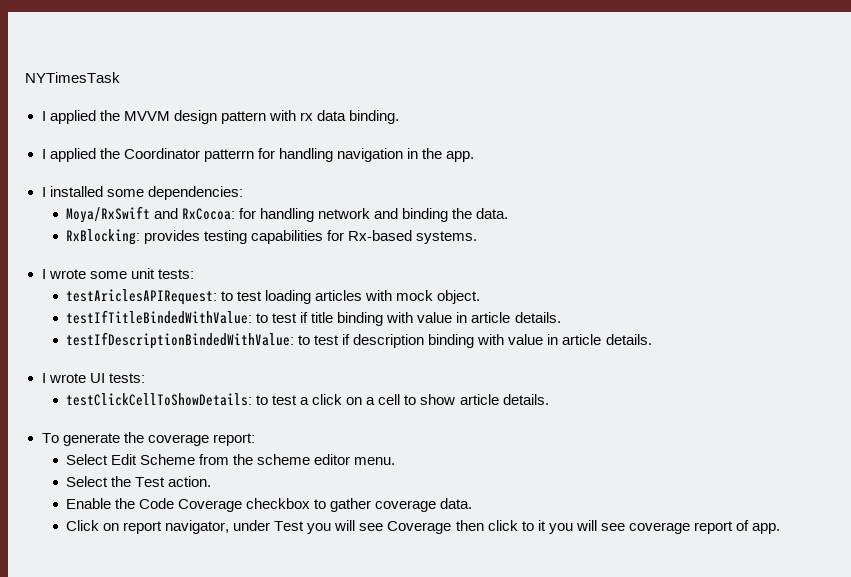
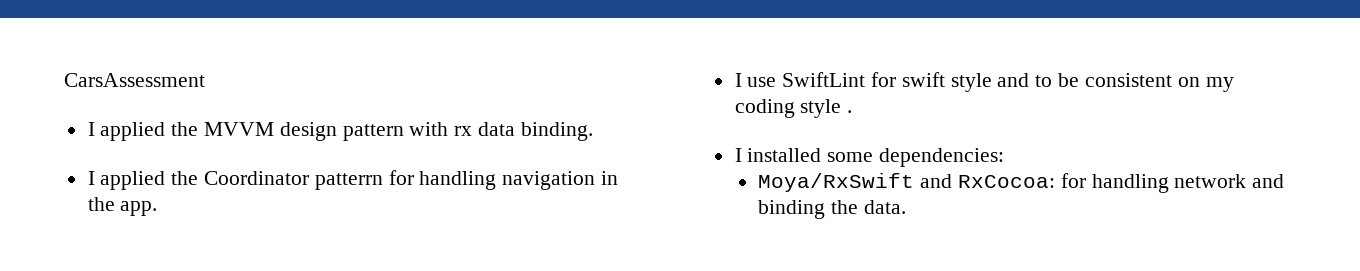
[25,72,120,83] NYTimesTask -> [64,73,205,87] CarsAssessment
(475, 156) none -> [734,72,1234,92] [734,99,853,118] // I use SwiftLint for swift style and to be consistent on my coding style .
[66,229,478,245] [41,268,194,279] [66,289,481,305] [66,310,561,326] [66,332,652,349] [41,373,145,383] [66,393,549,406] [41,432,255,446] [66,454,396,465] [66,476,212,487] [66,498,473,512] [66,520,781,534] // RxBlocking: provides testing capabilities for Rx-based systems. // I wrote some unit tests: // testAriclesAPIRequest: to test loading articles with mock object. // testIfTitleBindedWithValue: to test if title binding with value in article details. // testIfDescriptionBindedWithValue: to test if description binding with value in article details. // I wrote UI tests: // testClickCellToShowDetails: to test a click on a cell to show article details. // To generate the coverage report: // Select Edit Scheme from the scheme editor menu. // Select the Test action. // Enable the Code Coverage checkbox to gather coverage data. // Click on report navigator, under Test you will see Coverage then click to it you will see coverage report of app. -> (906, 207) none

